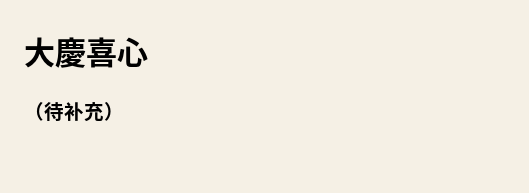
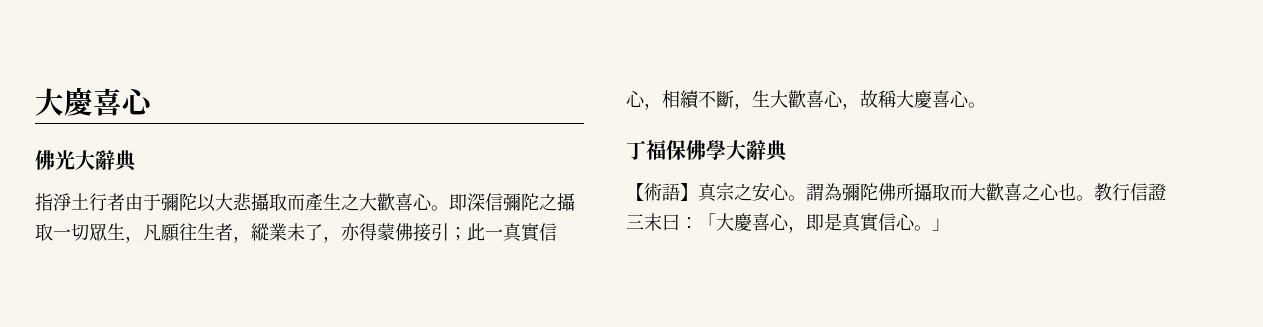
[24,102,124,122] （待补充） -> [35,150,138,172] [35,193,575,212] [35,223,557,243] [626,90,986,110] [626,140,789,162] [626,182,1166,202] [626,213,950,233] 佛光大辭典 // 指淨土行者由于彌陀以大悲攝取而產生之大歡喜心。即深信彌陀之攝取一切眾生，凡願往生者，縱業未了，亦得蒙佛接引；此一真實信心，相續不斷，生大歡喜心，故稱大慶喜心。 // 丁福保佛學大辭典 // 【術語】真宗之安心。謂為彌陀佛所攝取而大歡喜之心也。教行信證三末曰：「大慶喜心，即是真實信心。」

